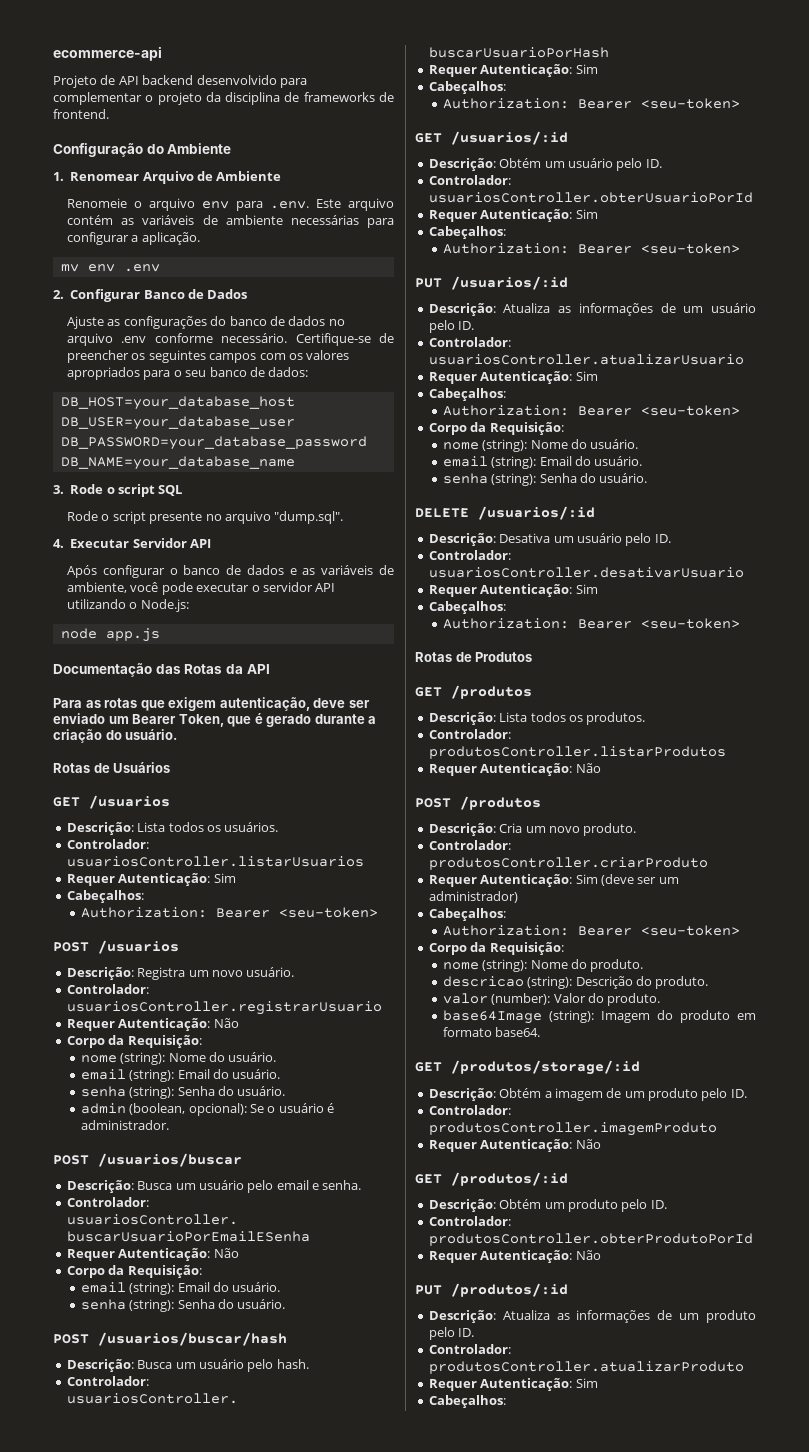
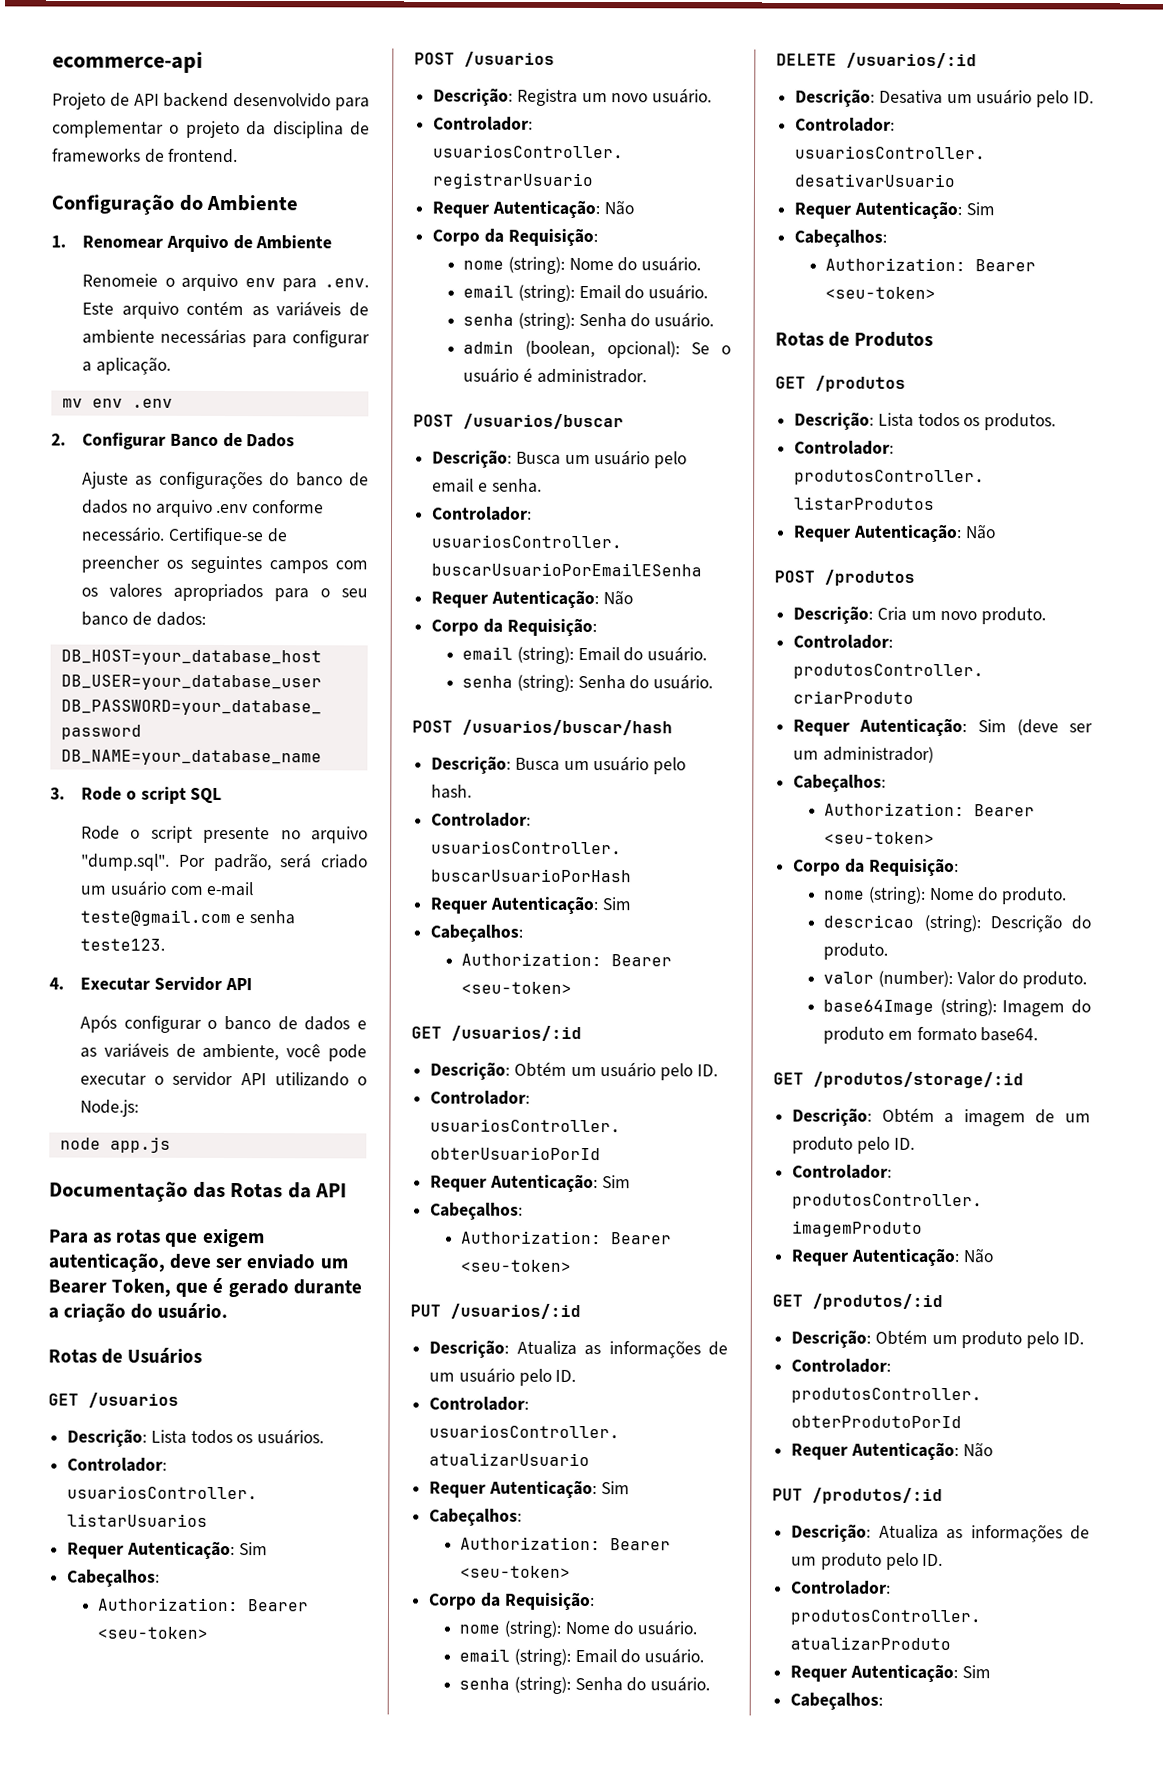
(344, 517) none -> [178,852,369,872] [80,880,255,897] [80,909,295,927] [80,938,166,951] Por padrão, será criado um usuário com e-mail teste@gmail.com e senha teste123.

